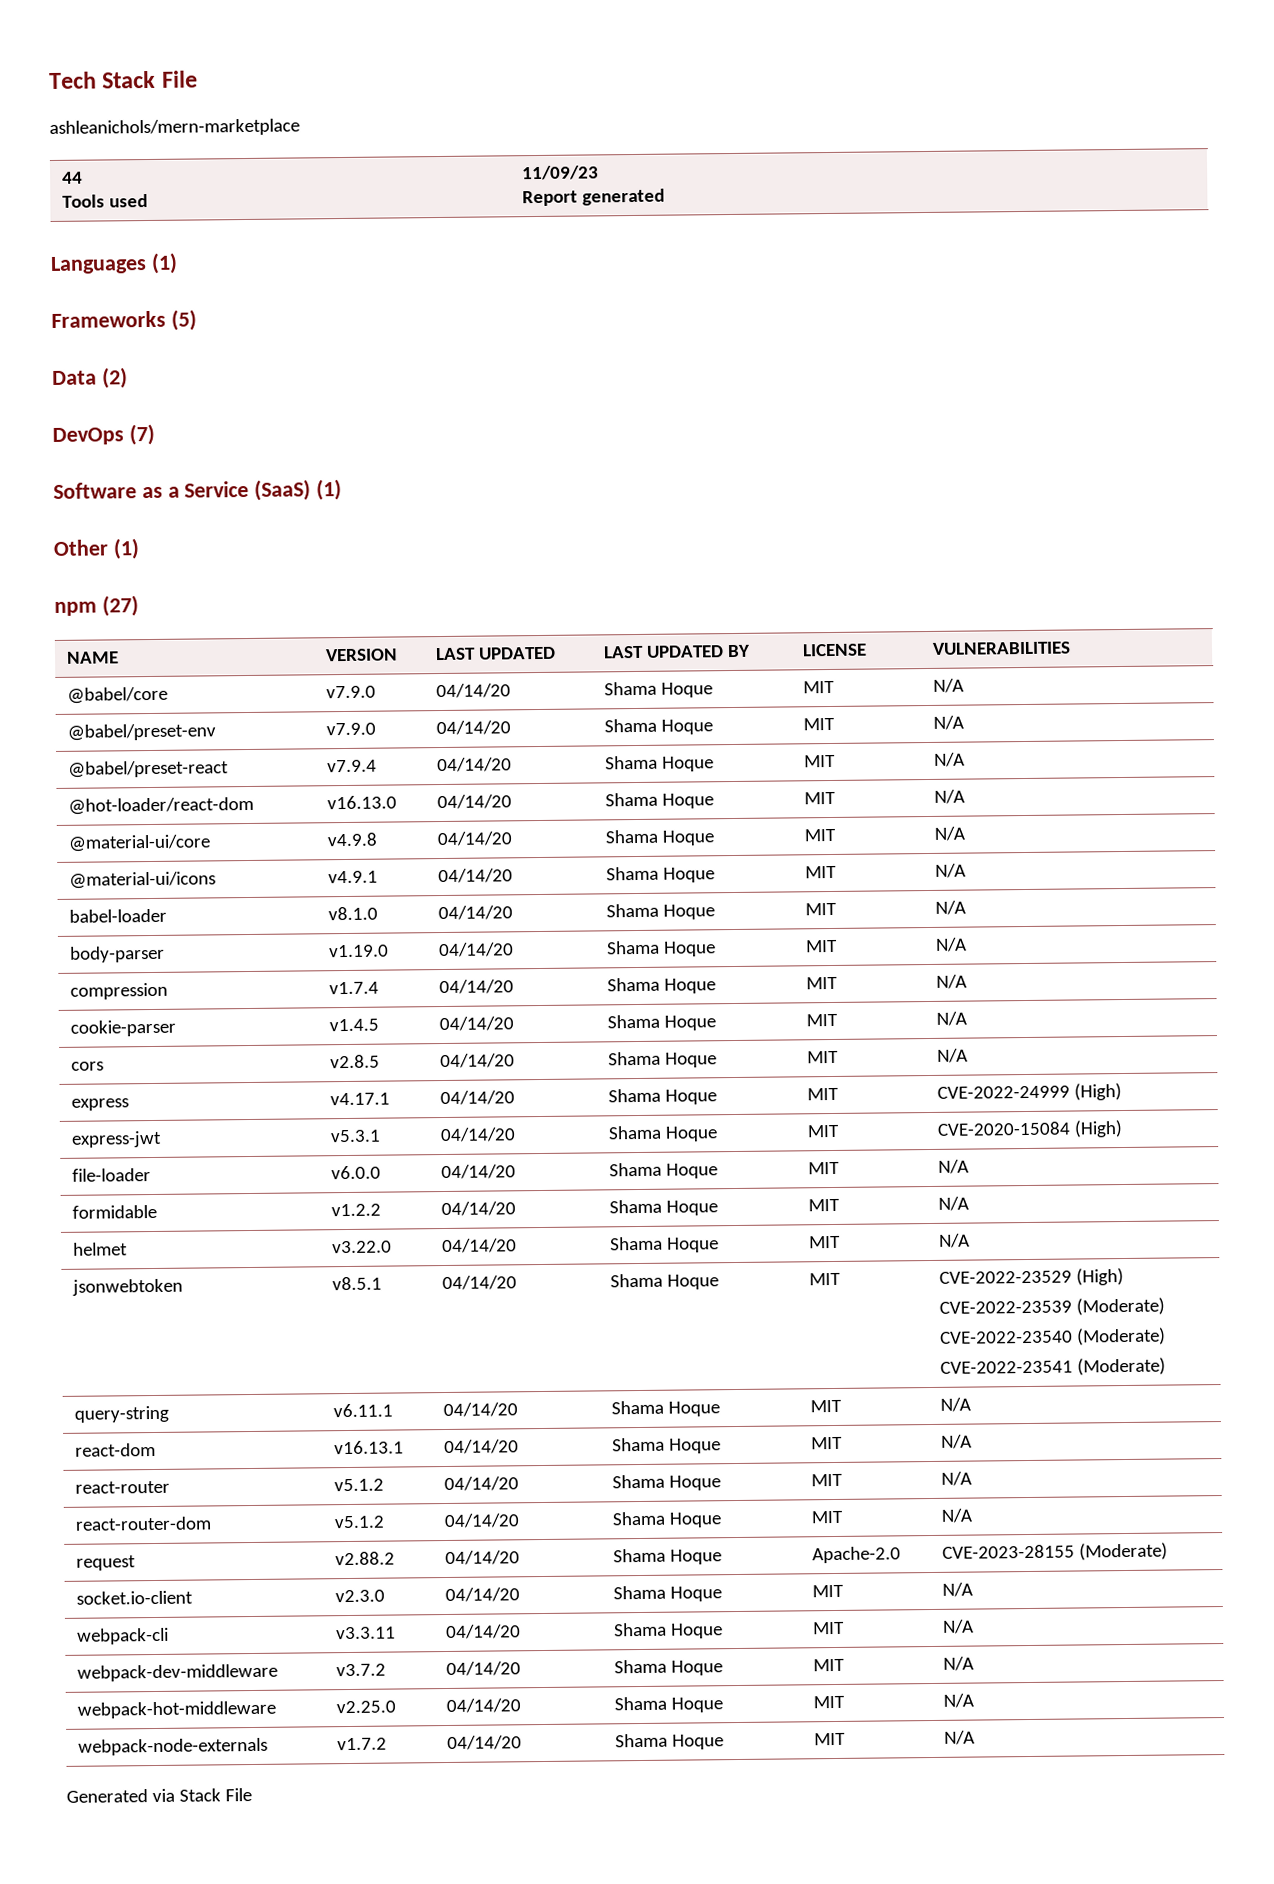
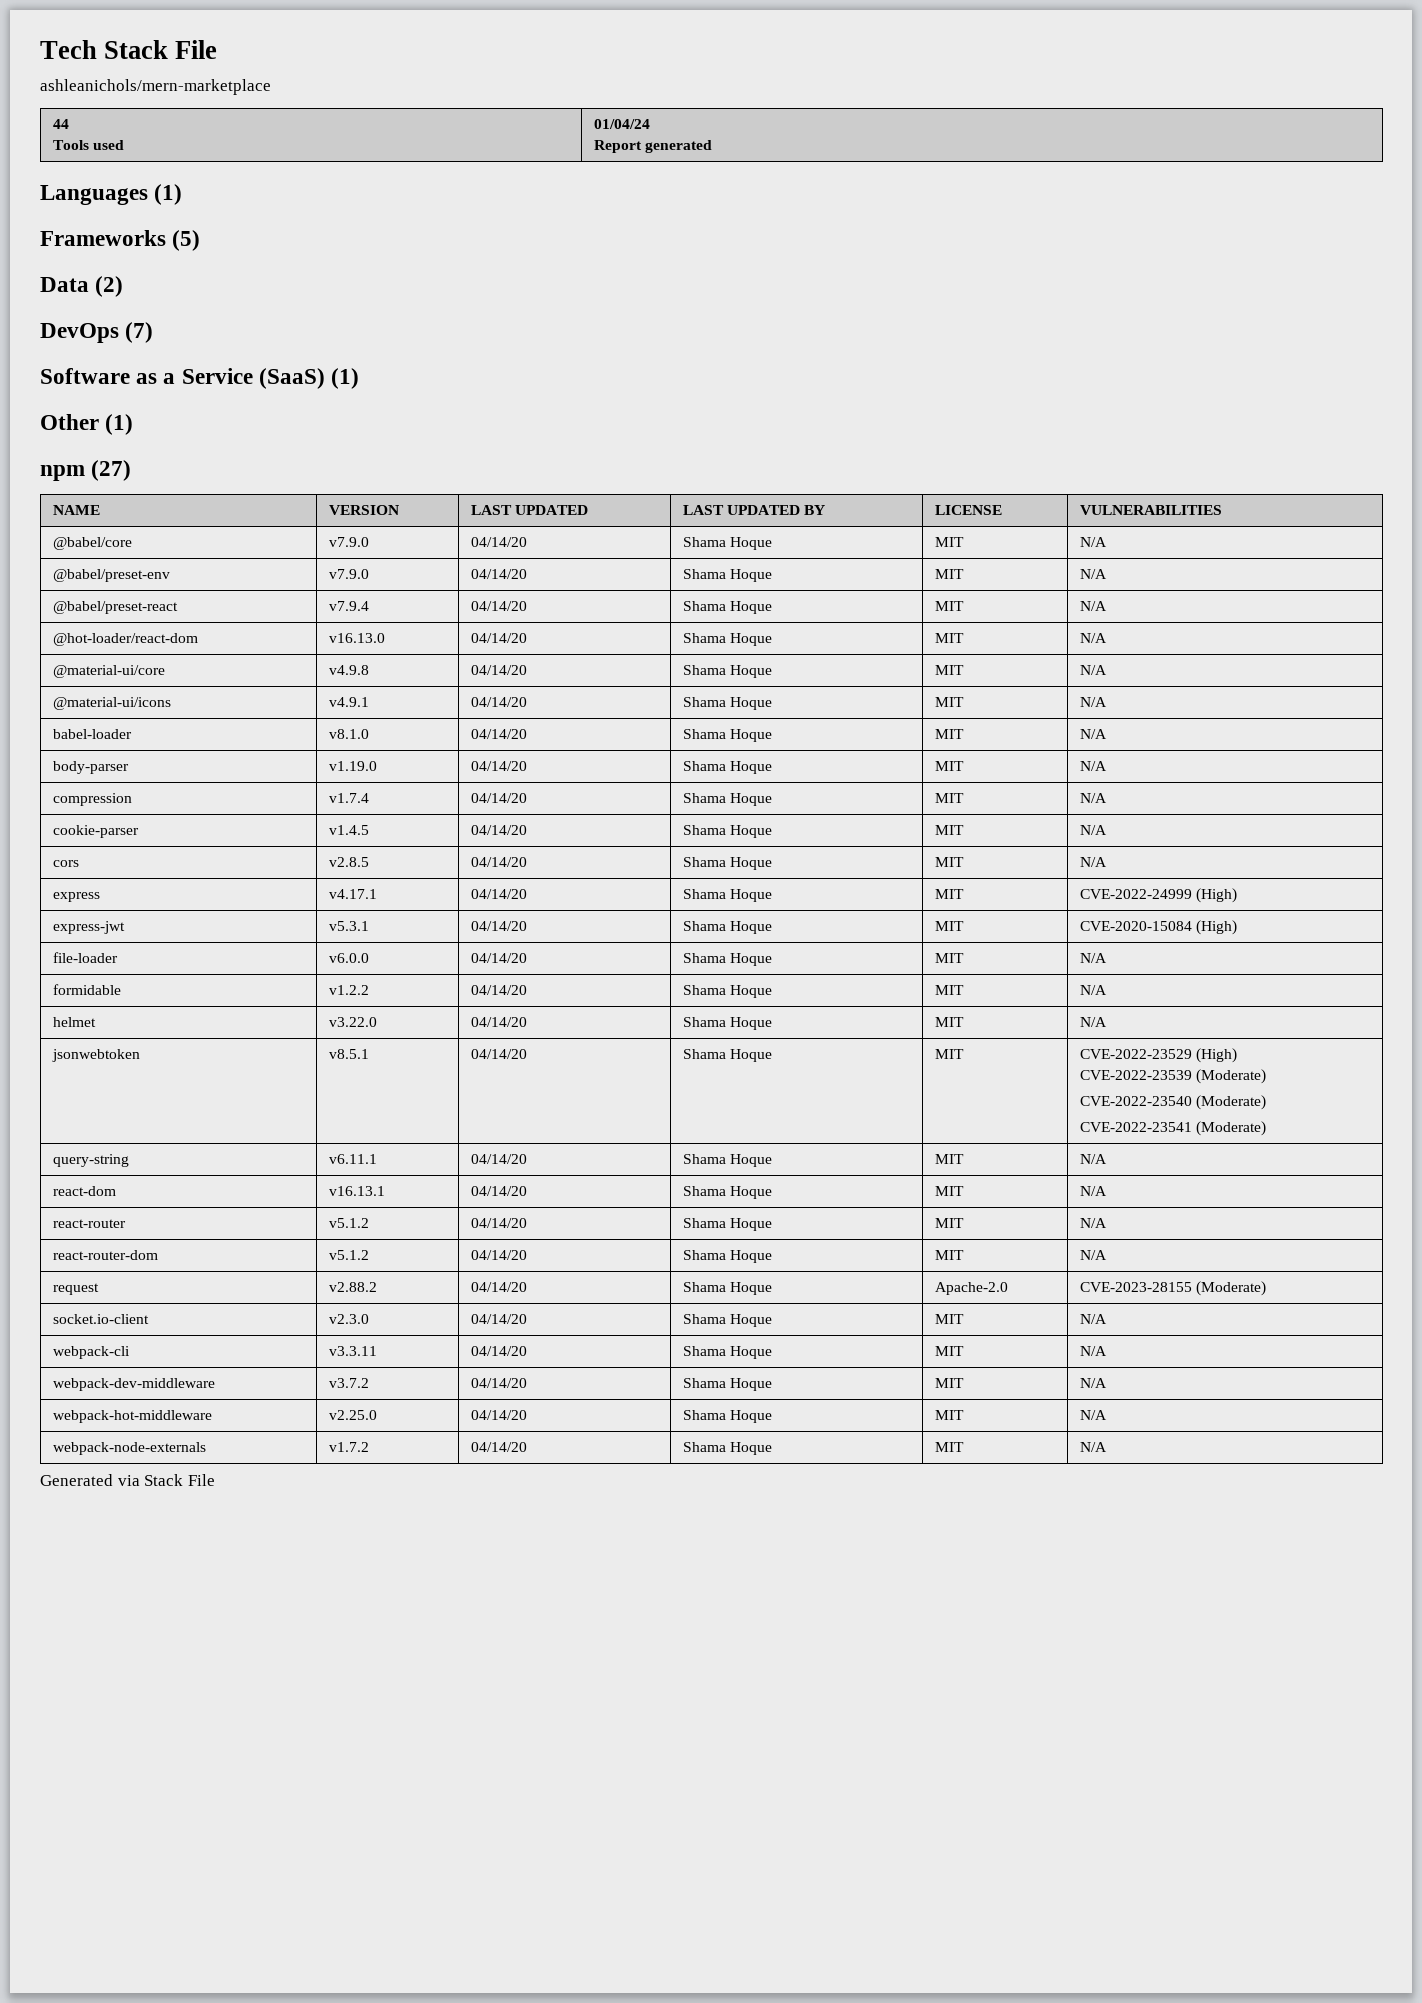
[521,165,599,181] 11/09/23 -> [593,119,650,129] 01/04/24

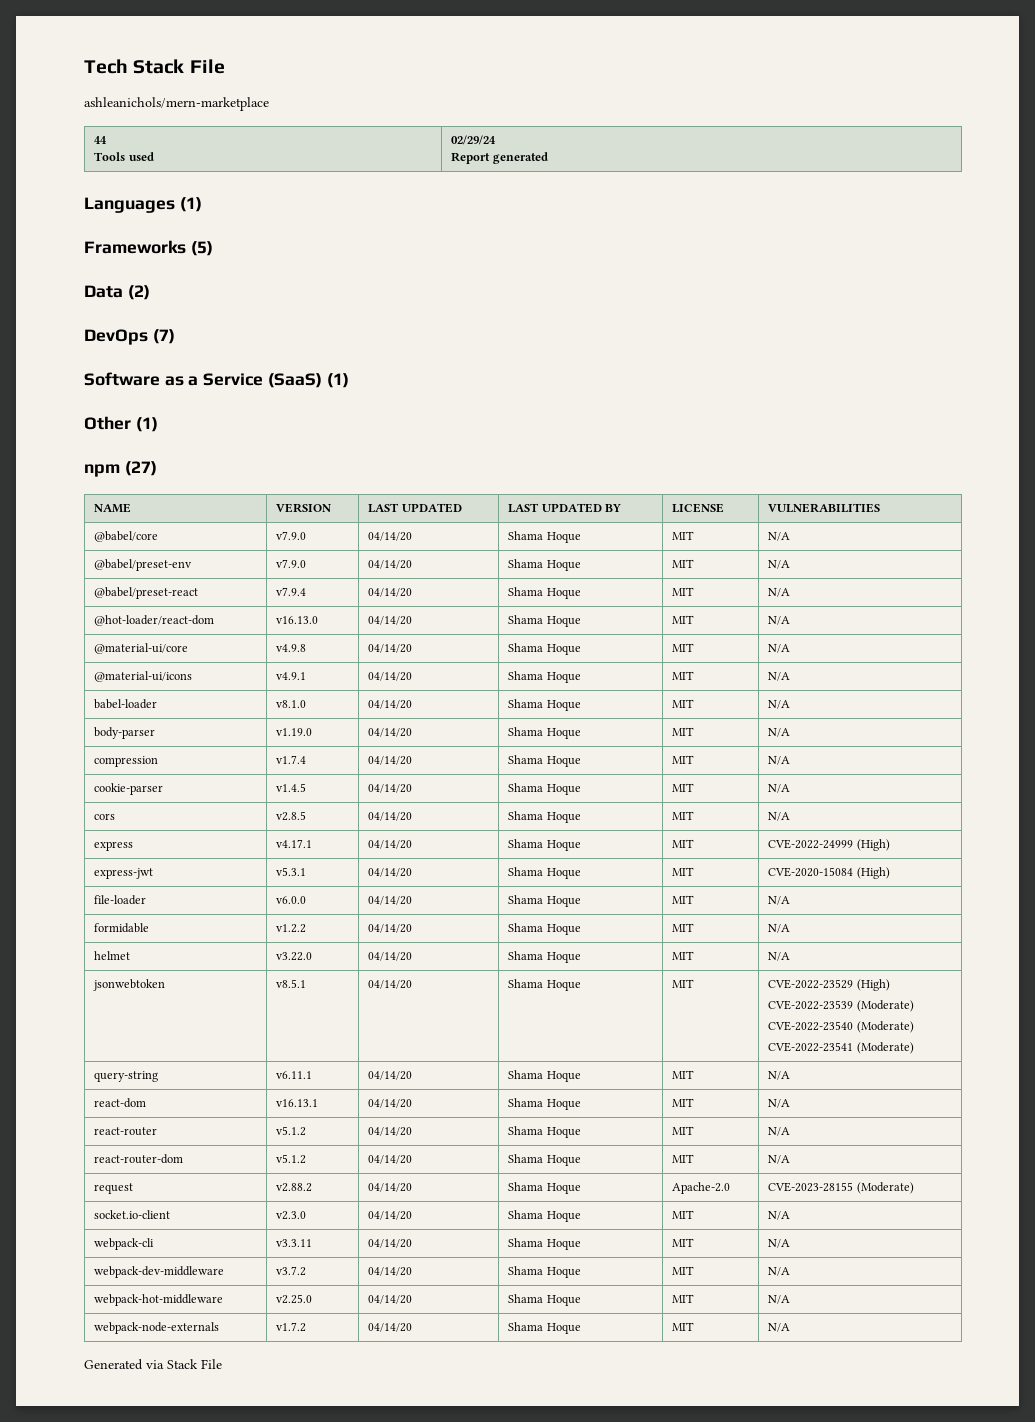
[593,119,650,129] 01/04/24 -> [451,135,497,145] 02/29/24

